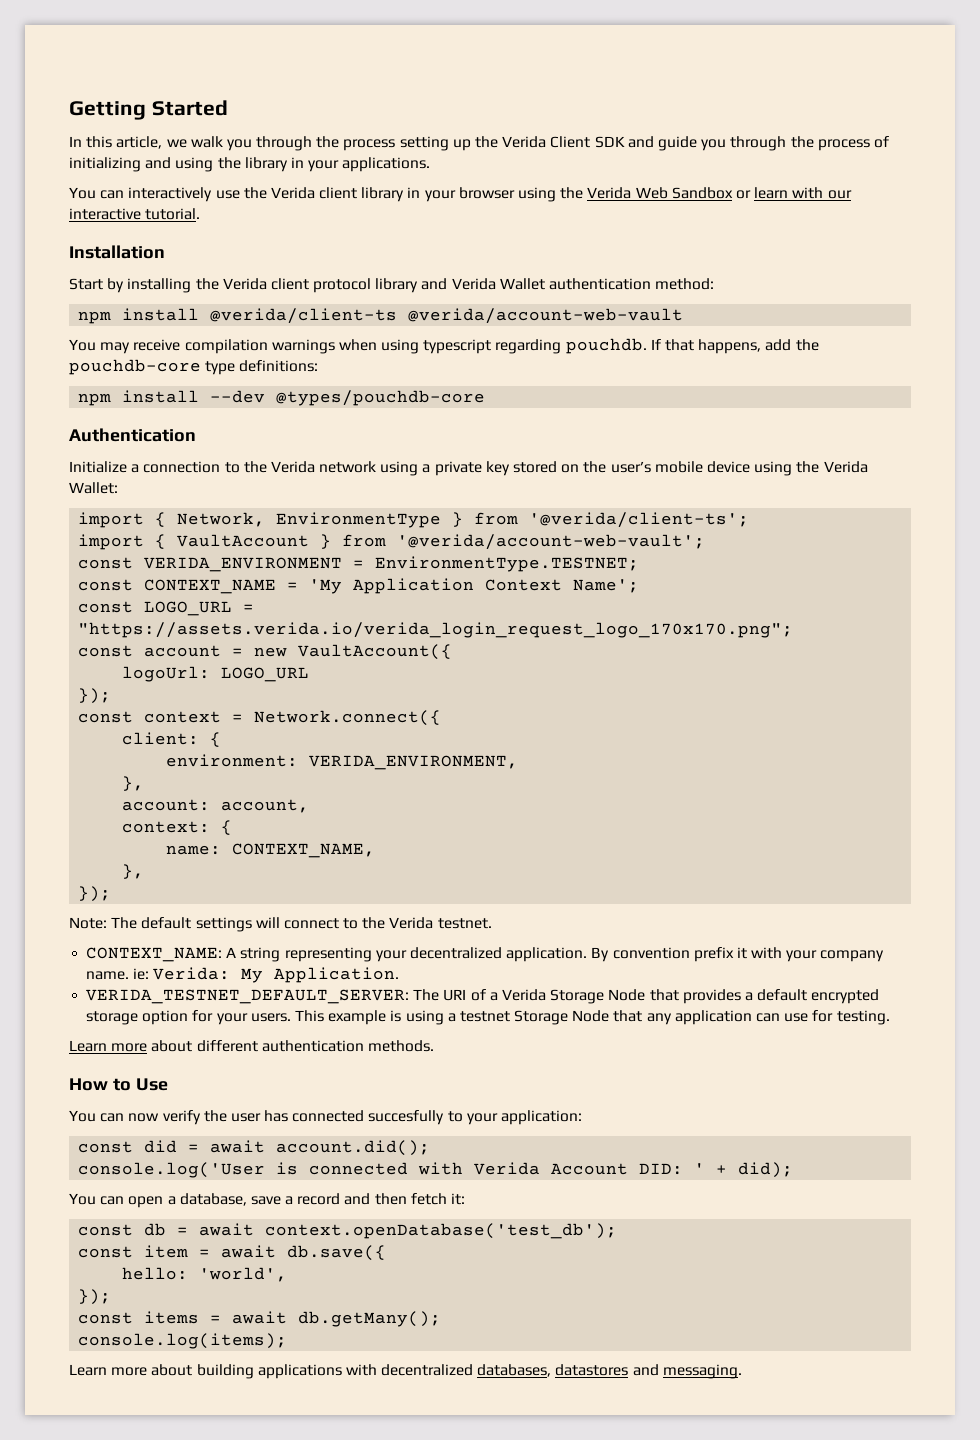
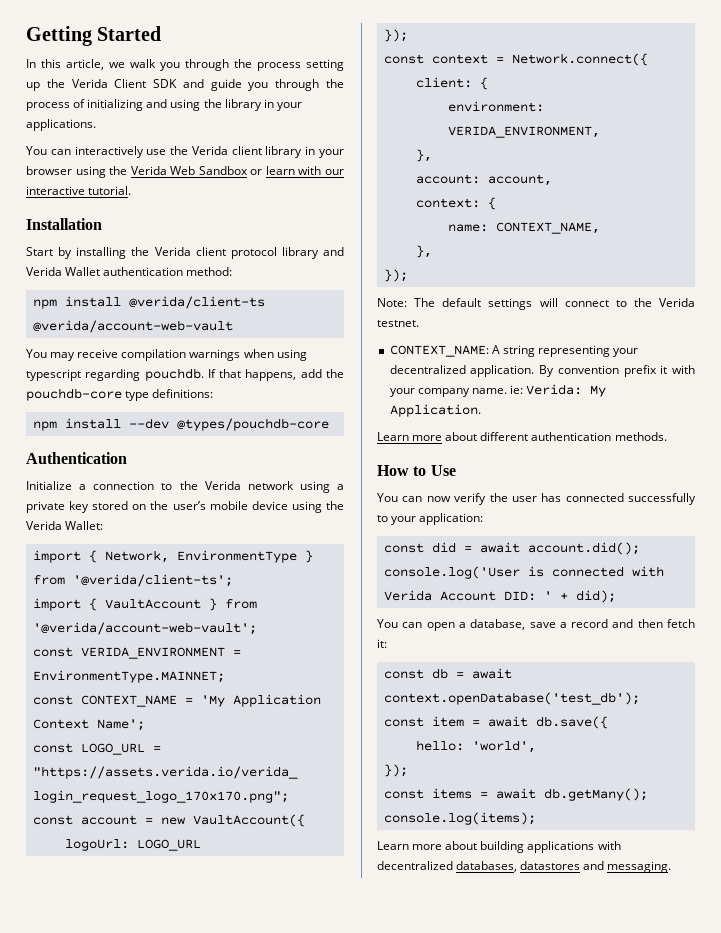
[375,556,640,572] EnvironmentType.TESTNET; -> [32,670,225,683] EnvironmentType.MAINNET;
[86,989,880,1004] [86,1010,890,1025] // VERIDA_TESTNET_DEFAULT_SERVER: The URI of a Verida Storage Node that provides a default encrypted storage option for your users. This example is using a testnet Storage Node that any application can use for testing. -> (481, 410) none
[368,1110,445,1125] succesfully -> [628,493,696,505] successfully

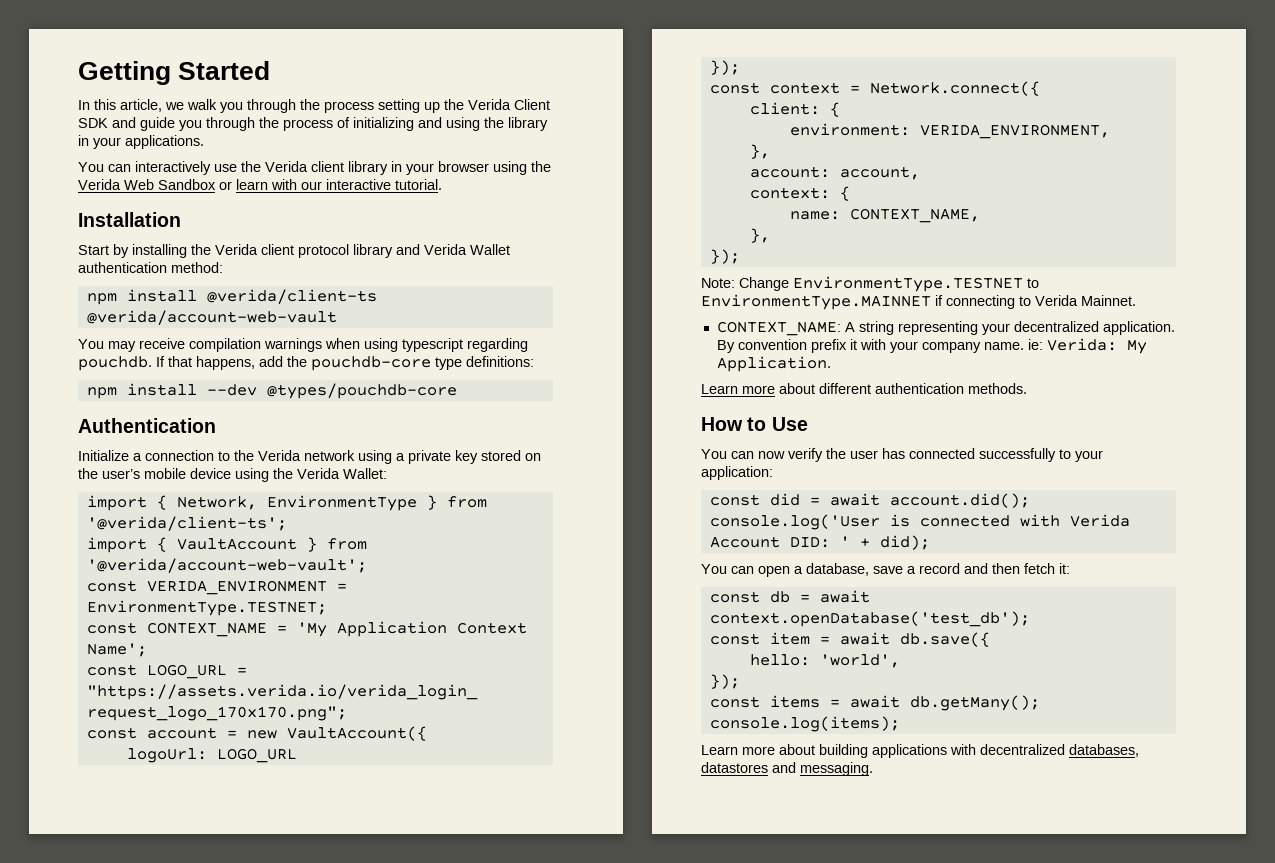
[32,670,225,683] EnvironmentType.MAINNET; -> [86,600,327,616] EnvironmentType.TESTNET;
[414,298,695,310] [377,320,419,327] The default settings will connect to the Verida testnet. -> [739,276,1039,292] [701,294,1136,310] Change EnvironmentType.TESTNET to EnvironmentType.MAINNET if connecting to Verida Mainnet.

